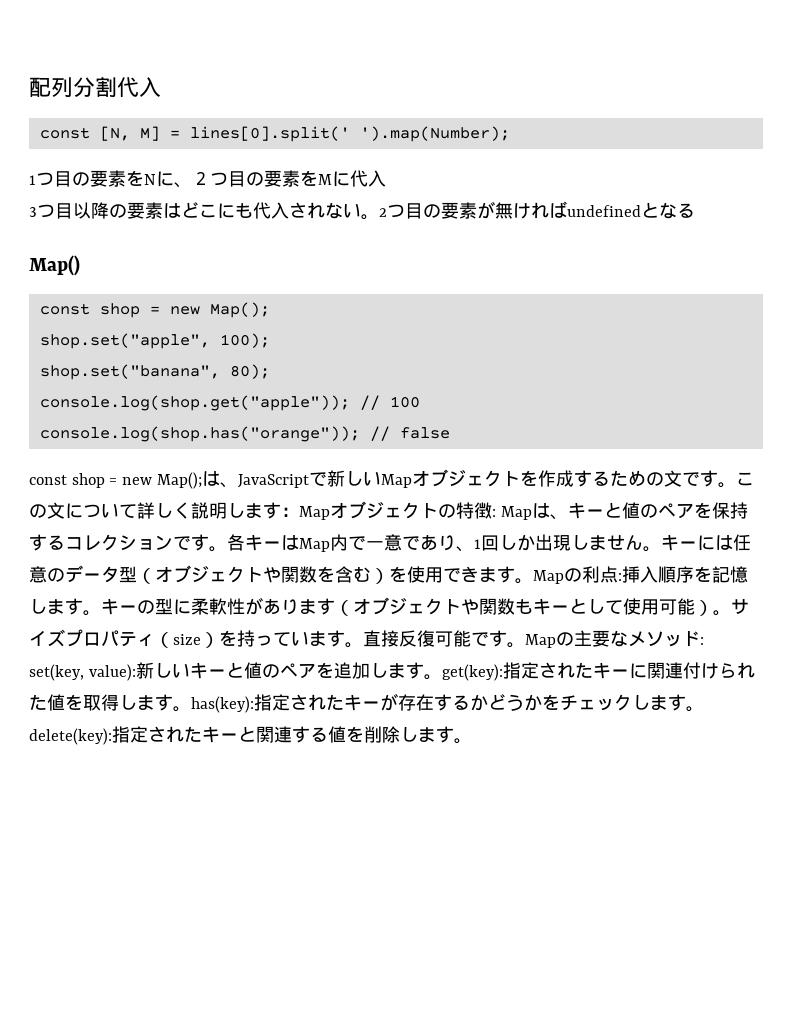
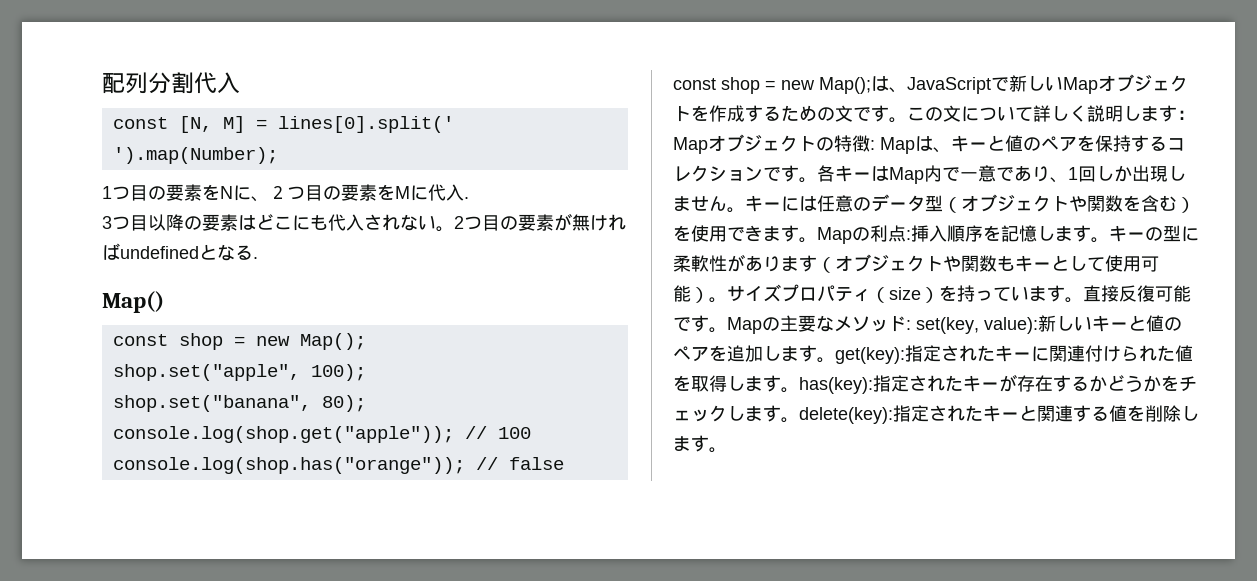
(386, 178) none -> [464,197,469,199] .
(695, 210) none -> [253,257,258,259] .

